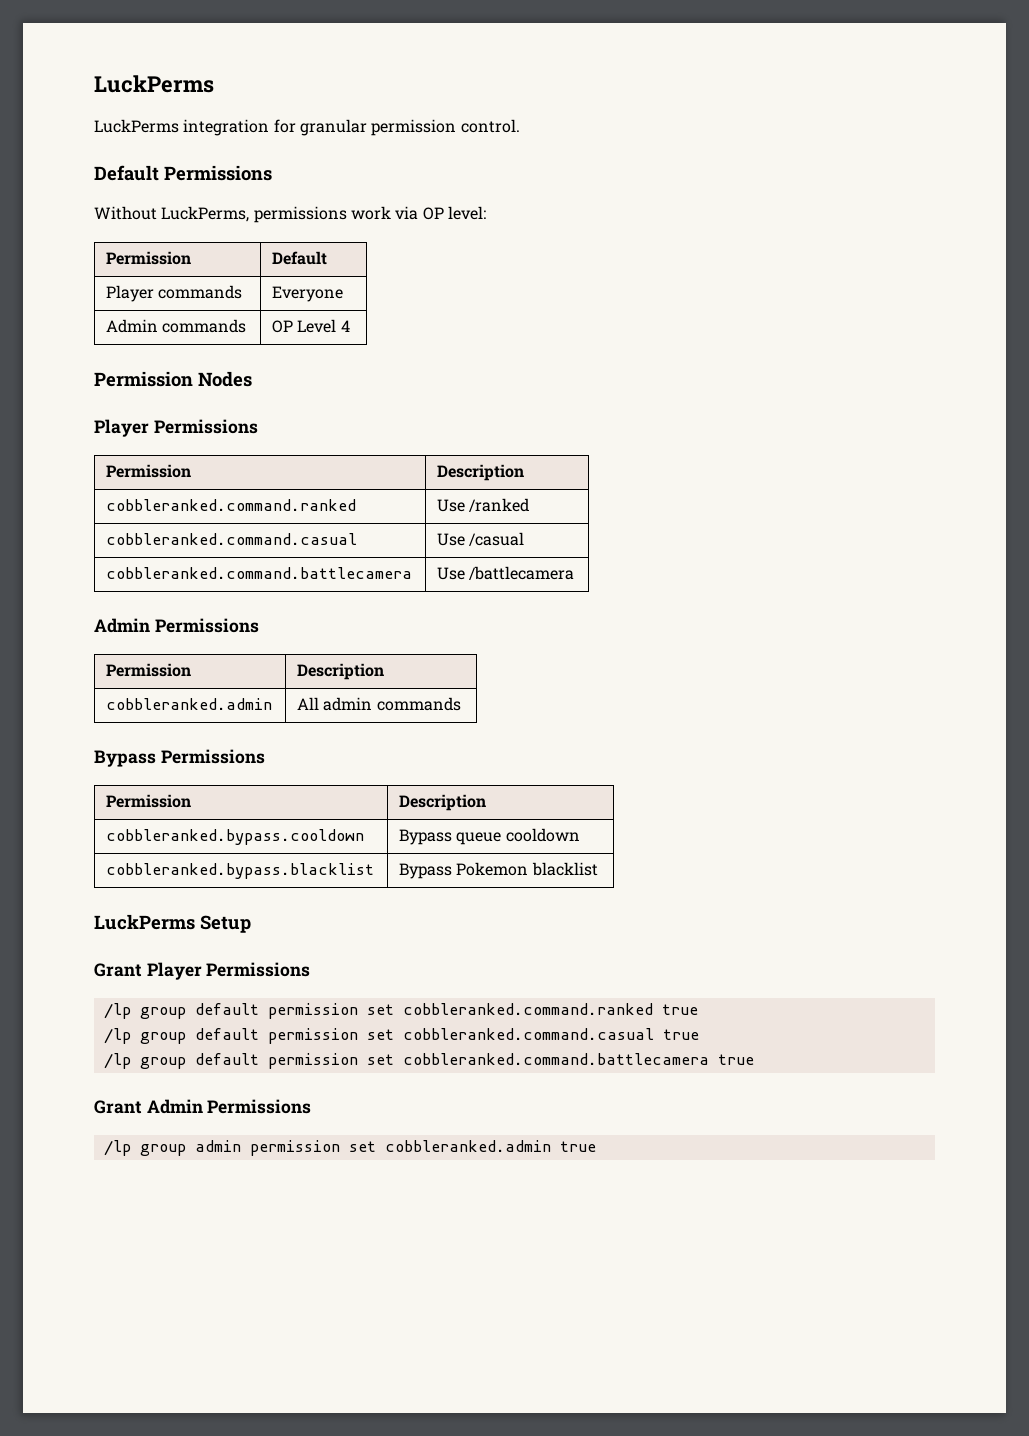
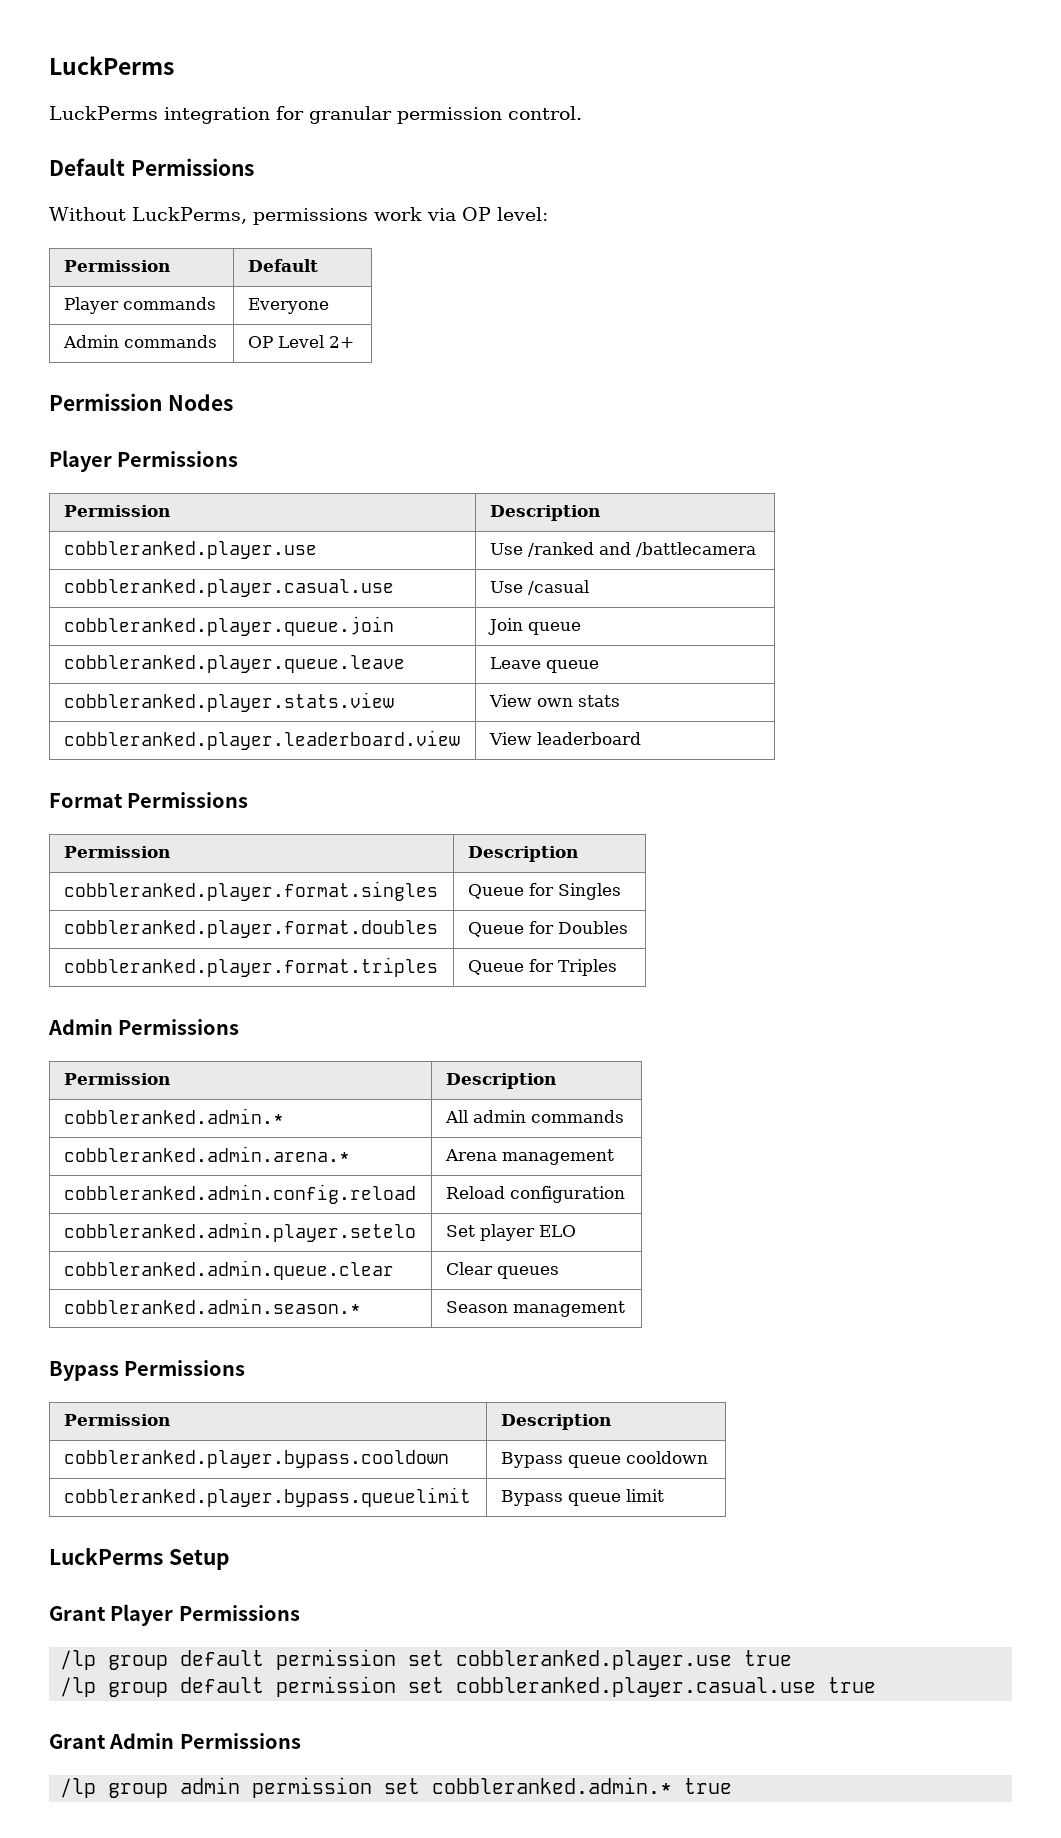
[340,320,350,332] 4 -> [328,336,354,348] 2+
[106,499,357,511] cobbleranked.command.ranked -> [63,541,317,559] cobbleranked.player.use
[106,533,358,545] // cobbleranked.command.casual -> [598,542,756,557] [63,579,394,597] and /battlecamera // cobbleranked.player.casual.use
[106,567,413,579] [437,566,575,580] cobbleranked.command.battlecamera | Use /battlecamera -> [63,616,394,636] [487,618,581,635] [63,655,405,673] [489,657,599,673] [63,692,394,712] [488,694,620,707] [63,730,460,750] [488,732,641,745] [49,792,249,808] [63,846,170,858] [467,846,578,862] [63,881,438,901] [467,883,621,900] [63,920,438,938] [467,921,628,937] [63,957,438,977] [467,959,617,976] cobbleranked.player.queue.join | Join queue // cobbleranked.player.queue.leave | Leave queue // cobbleranked.player.stats.view | View own stats // cobbleranked.player.leaderboard.view | View leaderboard // Format Permissions // Permission | Description // cobbleranked.player.format.singles | Queue for Singles // cobbleranked.player.format.doubles | Queue for Doubles // cobbleranked.player.format.triples | Queue for Triples
[106,698,273,710] cobbleranked.admin -> [63,1108,284,1124] cobbleranked.admin.*
(461, 704) none -> [63,1146,350,1162] [444,1149,614,1165] [63,1184,416,1204] [445,1186,625,1203] [63,1222,416,1242] [445,1224,576,1241] [63,1260,394,1280] [445,1262,559,1279] [63,1298,361,1314] [445,1301,625,1317] // cobbleranked.admin.arena.* | Arena management // cobbleranked.admin.config.reload | Reload configuration // cobbleranked.admin.player.setelo | Set player ELO // cobbleranked.admin.queue.clear | Clear queues // cobbleranked.admin.season.* | Season management
[106,829,365,845] cobbleranked.bypass.cooldown -> [63,1450,449,1468] cobbleranked.player.bypass.cooldown
[106,863,375,879] [399,862,598,879] cobbleranked.bypass.blacklist | Bypass Pokemon blacklist -> [63,1487,471,1507] [500,1489,664,1506] cobbleranked.player.bypass.queuelimit | Bypass queue limit
[402,1003,698,1015] [103,1028,699,1044] [103,1053,709,1069] cobbleranked.command.ranked true // /lp group default permission set cobbleranked.command.casual true // /lp group default permission set cobbleranked.command.battlecamera -> [456,1650,793,1670] [60,1676,817,1697] cobbleranked.player.use true // /lp group default permission set cobbleranked.player.casual.use
[384,1140,551,1152] cobbleranked.admin -> [432,1777,673,1794] cobbleranked.admin.*

